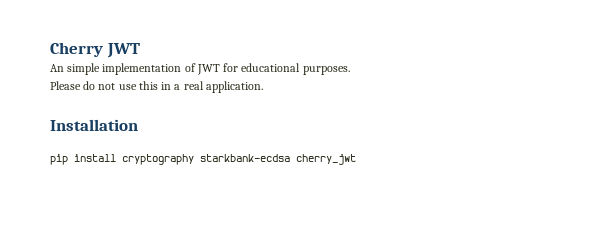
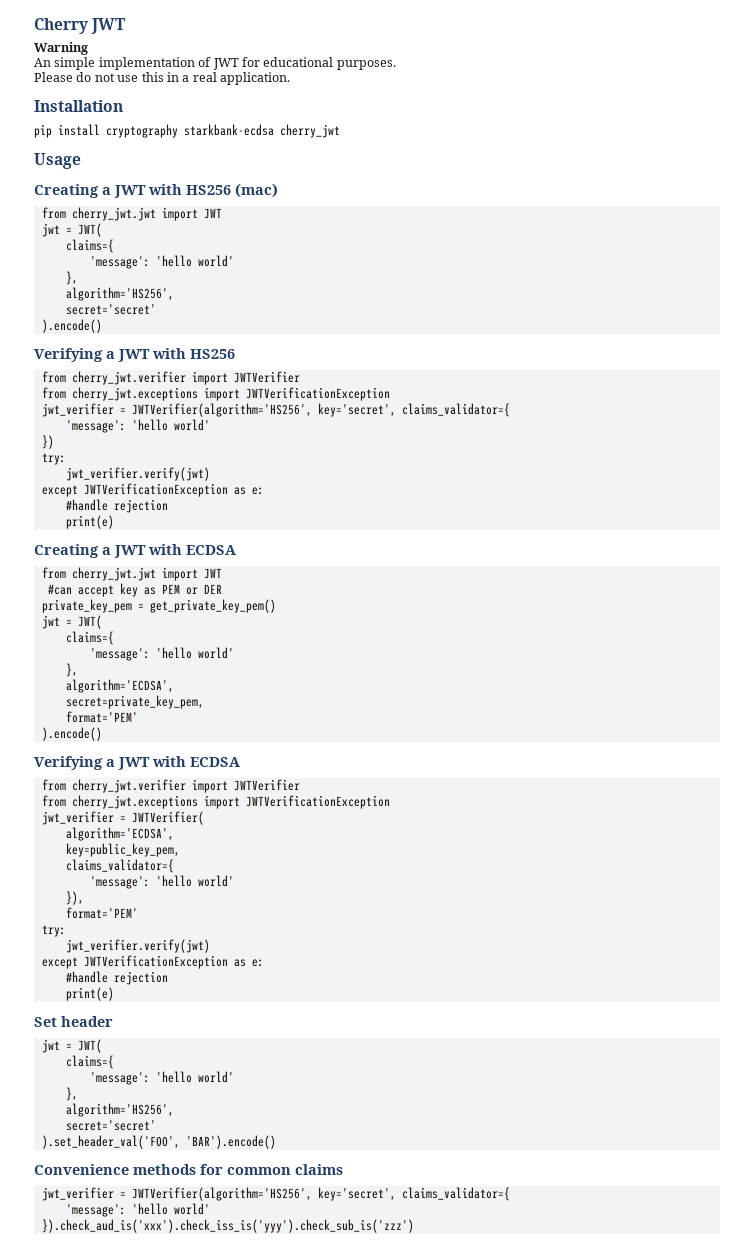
(140, 50) none -> [34,42,88,55] // Warning
(356, 159) none -> [34,153,81,169] [34,183,278,198] [41,207,222,221] [41,223,102,237] [65,239,114,253] [89,255,234,269] [65,271,78,285] [65,287,174,301] [65,304,156,315] [41,319,102,333] [34,348,235,362] [41,371,300,385] [41,387,390,401] [41,403,510,417] [65,419,210,433] [41,435,54,449] [41,453,66,465] [65,467,210,481] [41,483,264,497] [65,499,168,513] [65,515,114,529] [34,544,236,558] [41,567,222,581] [47,583,222,597] [41,599,276,613] [41,615,102,629] [65,631,114,645] [89,647,234,661] [65,663,78,677] [65,679,174,693] [65,695,204,709] [65,711,138,723] [41,727,102,741] [34,756,240,770] [41,779,300,793] [41,795,390,809] [41,811,204,825] [65,827,174,841] [65,843,180,857] [65,859,174,873] [89,875,234,889] [65,891,84,905] [65,907,138,919] [41,925,66,937] [65,939,210,953] [41,955,264,969] [65,971,168,985] [65,987,114,1001] [34,1016,113,1027] [41,1039,102,1053] [65,1055,114,1069] [89,1071,234,1085] [65,1087,78,1101] [65,1103,174,1117] [65,1120,156,1131] [41,1135,276,1149] [34,1164,343,1175] [41,1187,510,1201] [65,1203,210,1217] [41,1219,414,1233] // Usage // Creating a JWT with HS256 (mac) // from cherry_jwt.jwt import JWT // jwt = JWT( // claims={ // 'message': 'hello world' // }, // algorithm='HS256', // secret='secret' // ).encode() // Verifying a JWT with HS256 // from cherry_jwt.verifier import JWTVerifier // from cherry_jwt.exceptions import JWTVerificationException // jwt_verifier = JWTVerifier(algorithm='HS256', key='secret', claims_validator={ // 'message': 'hello world' // }) // try: // jwt_verifier.verify(jwt) // except JWTVerificationException as e: // #handle rejection // print(e) // Creating a JWT with ECDSA // from cherry_jwt.jwt import JWT // #can accept key as PEM or DER // private_key_pem = get_private_key_pem() // jwt = JWT( // claims={ // 'message': 'hello world' // }, // algorithm='ECDSA', // secret=private_key_pem, // format='PEM' // ).encode() // Verifying a JWT with ECDSA // from cherry_jwt.verifier import JWTVerifier // from cherry_jwt.exceptions import JWTVerificationException // jwt_verifier = JWTVerifier( // algorithm='ECDSA', // key=public_key_pem, // claims_validator={ // 'message': 'hello world' // }), // format='PEM' // try: // jwt_verifier.verify(jwt) // except JWTVerificationException as e: // #handle rejection // print(e) // Set header // jwt = JWT( // claims={ // 'message': 'hello world' // }, // algorithm='HS256', // secret='secret' // ).set_header_val('FOO', 'BAR').encode() // Convenience methods for common claims // jwt_verifier = JWTVerifier(algorithm='HS256', key='secret', claims_validator={ // 'message': 'hello world' // }).check_aud_is('xxx').check_iss_is('yyy').check_sub_is('zzz')

